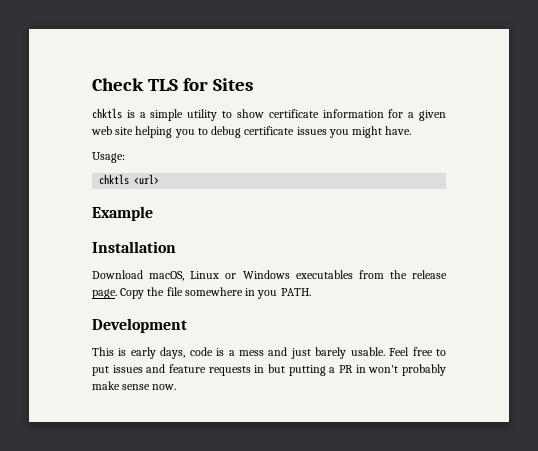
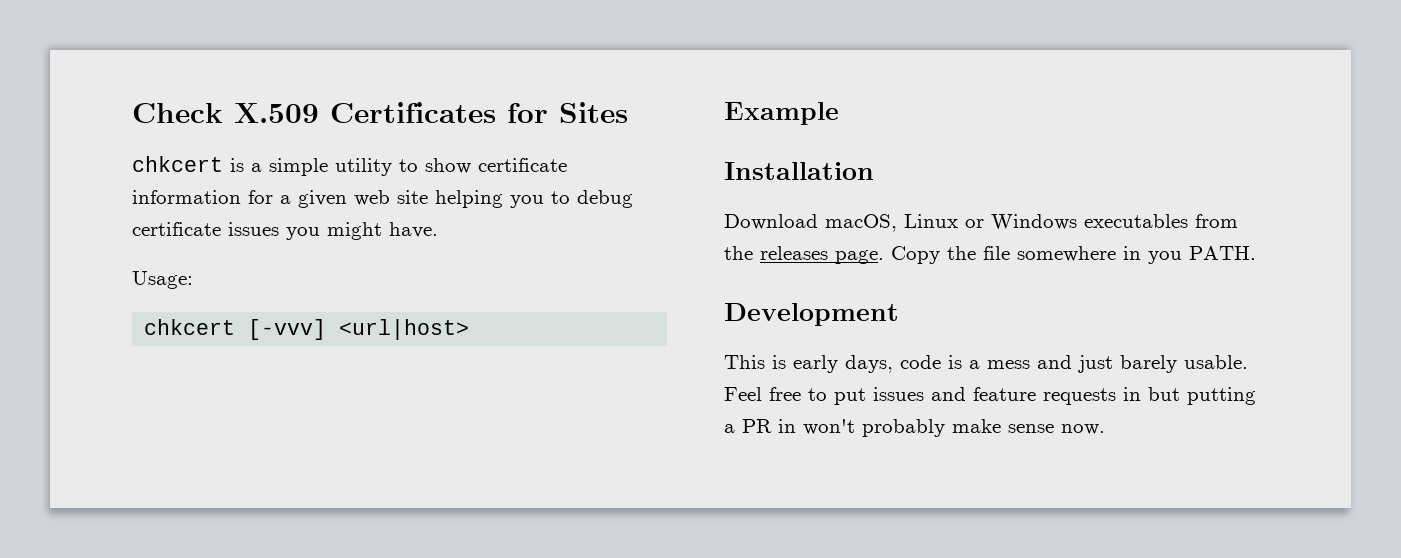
[147,79,178,91] TLS -> [234,102,496,123] X.509 Certificates
[92,108,122,119] chktls -> [132,156,223,172] chkcert
[99,174,160,185] chktls <url> -> [144,319,470,340] chkcert [-vvv] <url|host>
[412,270,447,279] release -> [760,246,828,260] releases

